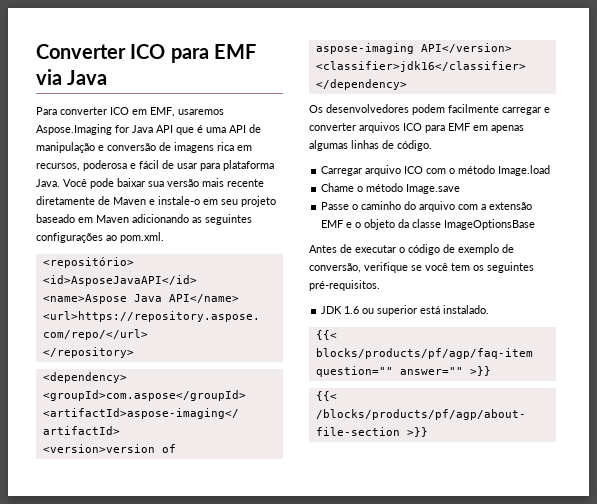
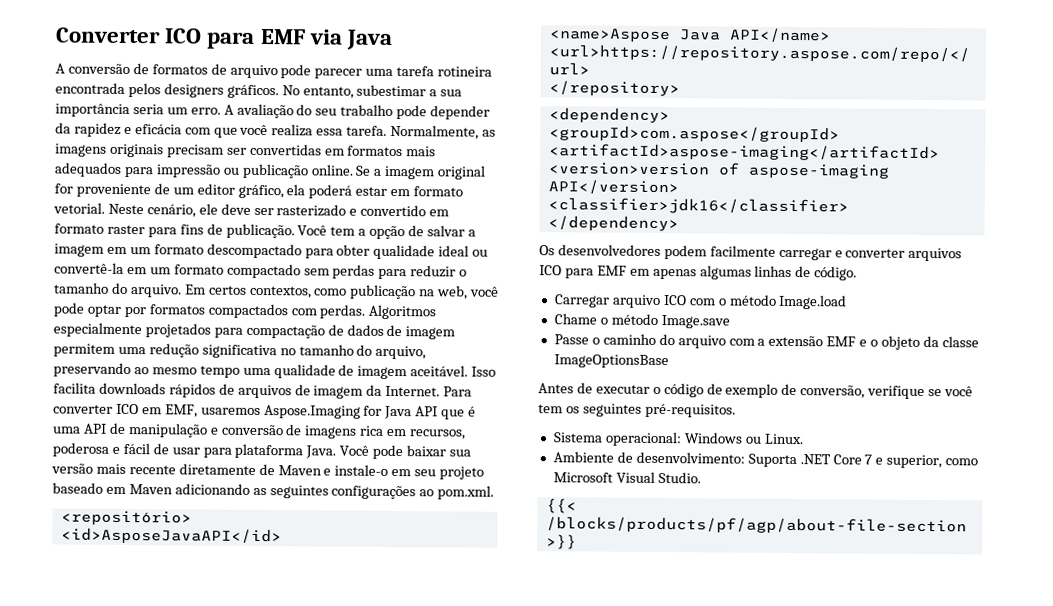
(108, 77) none -> [55,63,493,79] [55,82,463,99] [55,103,491,120] [55,122,497,140] [55,143,437,158] [54,162,487,180] [54,183,464,199] [53,202,450,218] [54,223,476,240] [54,243,489,260] [54,262,468,280] [54,282,500,300] [53,302,437,320] [53,322,456,340] [53,343,427,360] [53,362,497,380] [53,382,441,399] A conversão de formatos de arquivo pode parecer uma tarefa rotineira encontrada pelos designers gráficos. No entanto, subestimar a sua importância seria um erro. A avaliação do seu trabalho pode depender da rapidez e eficácia com que você realiza essa tarefa. Normalmente, as imagens originais precisam ser convertidas em formatos mais adequados para impressão ou publicação online. Se a imagem original for proveniente de um editor gráfico, ela poderá estar em formato vetorial. Neste cenário, ele deve ser rasterizado e convertido em formato raster para fins de publicação. Você tem a opção de salvar a imagem em um formato descompactado para obter qualidade ideal ou convertê-la em um formato compactado sem perdas para reduzir o tamanho do arquivo. Em certos contextos, como publicação na web, você pode optar por formatos compactados com perdas. Algoritmos especialmente projetados para compactação de dados de imagem permitem uma redução significativa no tamanho do arquivo, preservando ao mesmo tempo uma qualidade de imagem aceitável. Isso facilita downloads rápidos de arquivos de imagem da Internet.
[321,305,490,316] [315,330,337,340] [315,348,533,359] [315,366,491,377] JDK 1.6 ou superior está instalado. // {{< blocks/products/pf/agp/faq-item question="" answer="" >}} -> [552,431,804,447] [552,451,979,469] [552,471,701,484] Sistema operacional: Windows ou Linux. // Ambiente de desenvolvimento: Suporta .NET Core 7 e superior, como Microsoft Visual Studio.

